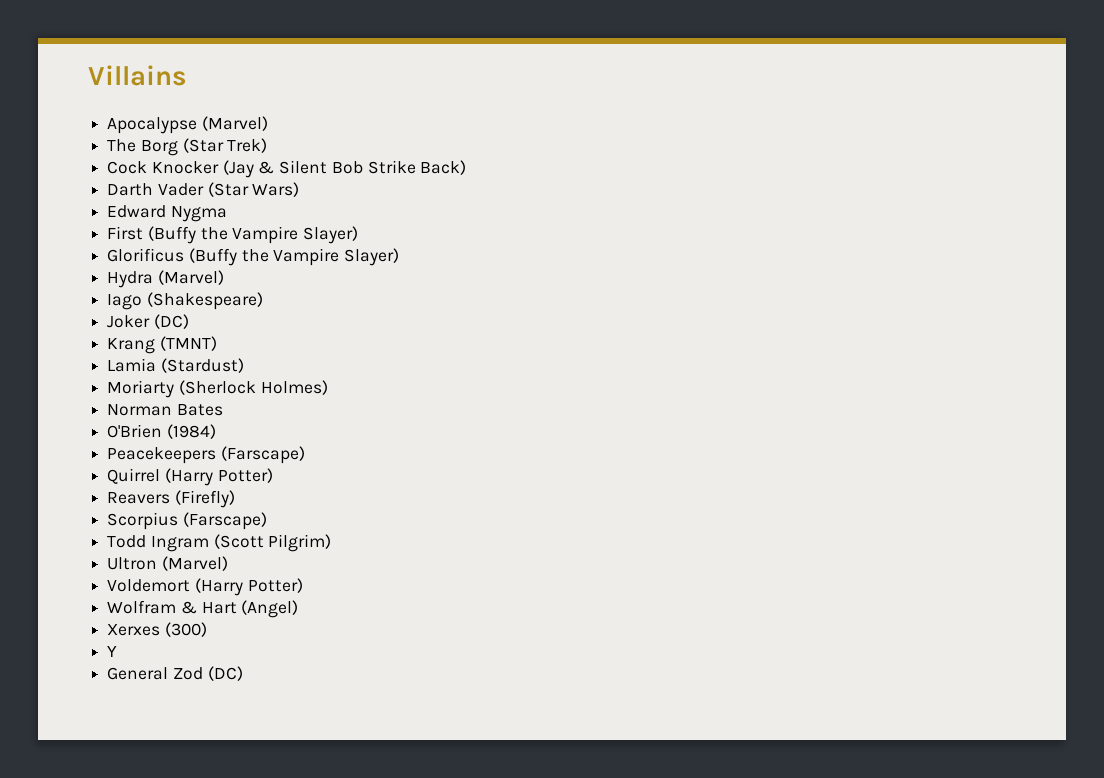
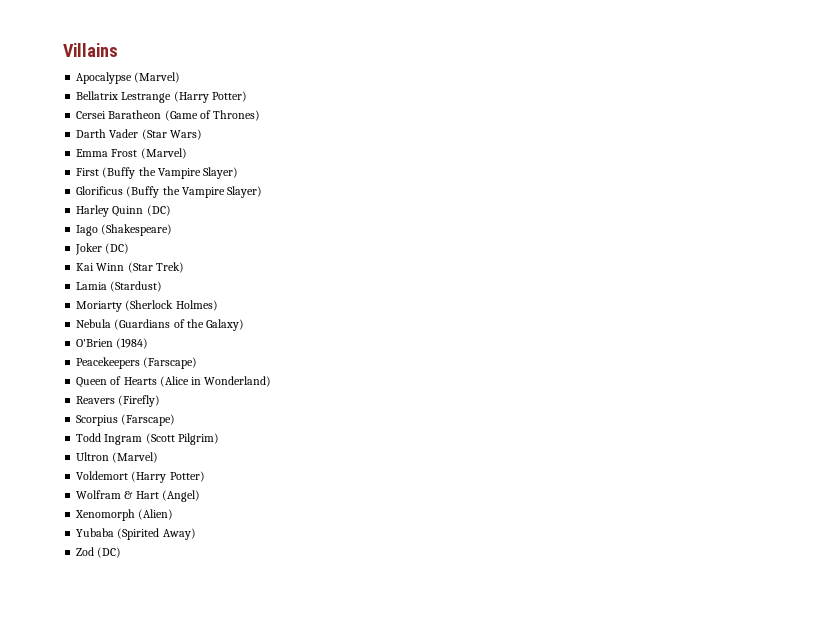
[107,138,268,156] [107,160,467,178] The Borg (Star Trek) // Cock Knocker (Jay & Silent Bob Strike Back) -> [76,91,247,103] [76,110,261,121] Bellatrix Lestrange (Harry Potter) // Cersei Baratheon (Game of Thrones)
[107,205,227,222] Edward Nygma -> [76,148,187,159] Emma Frost (Marvel)
[107,270,224,288] Hydra (Marvel) -> [76,205,171,217] Harley Quinn (DC)
[107,336,217,354] Krang (TMNT) -> [76,262,184,273] Kai Winn (Star Trek)
[107,404,223,416] Norman Bates -> [76,319,245,331] Nebula (Guardians of the Galaxy)
[107,468,273,486] Quirrel (Harry Potter) -> [76,376,272,388] Queen of Hearts (Alice in Wonderland)
[107,622,207,637] [107,646,118,657] [107,667,169,680] Xerxes (300) // Y // General -> [75,509,174,521] [76,528,196,540] Xenomorph (Alien) // Yubaba (Spirited Away) //

